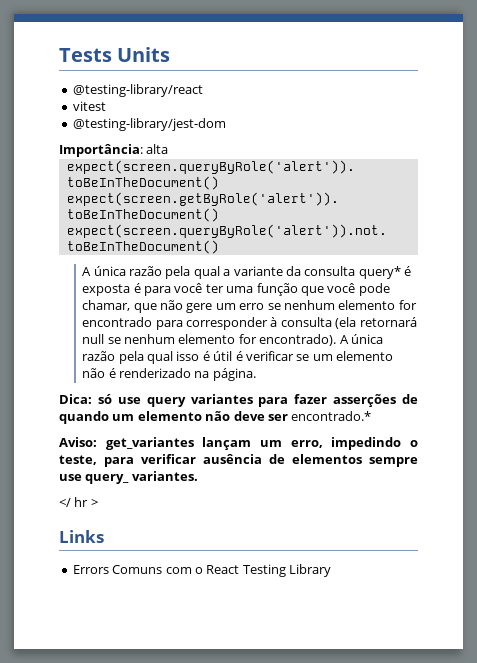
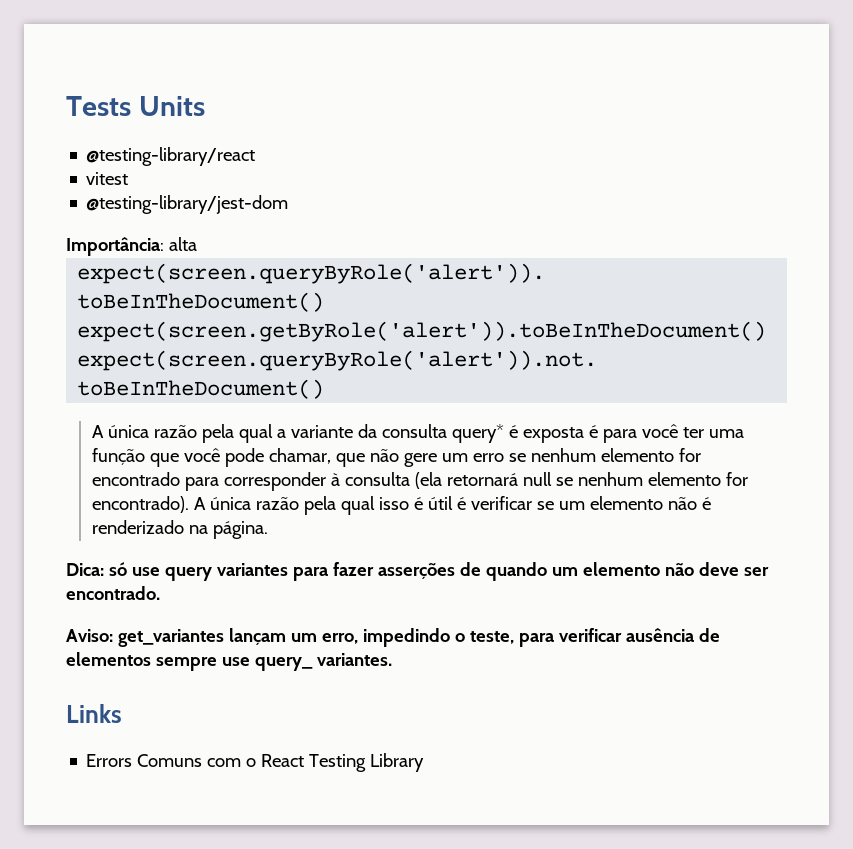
[291,411,372,421] encontrado.* -> [66,586,160,600] encontrado.
[59,497,98,507] // </ hr > -> (392, 659) none

